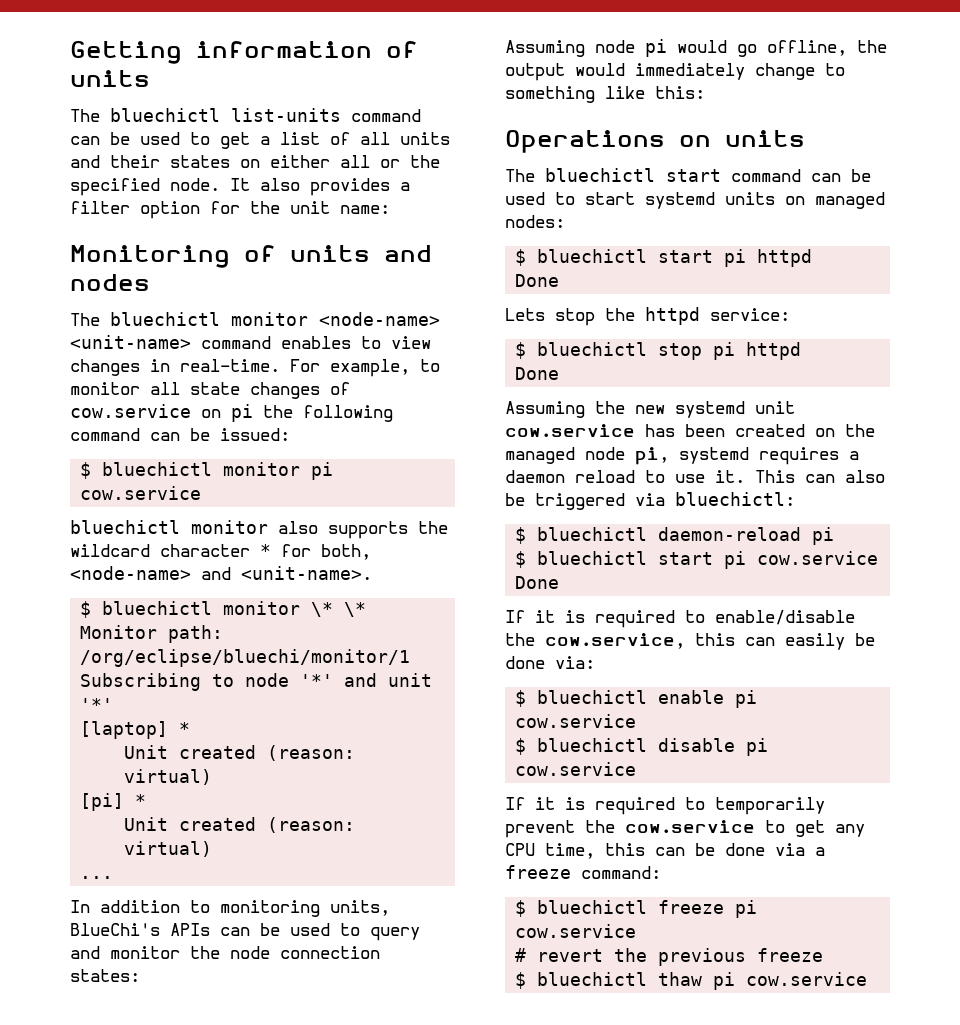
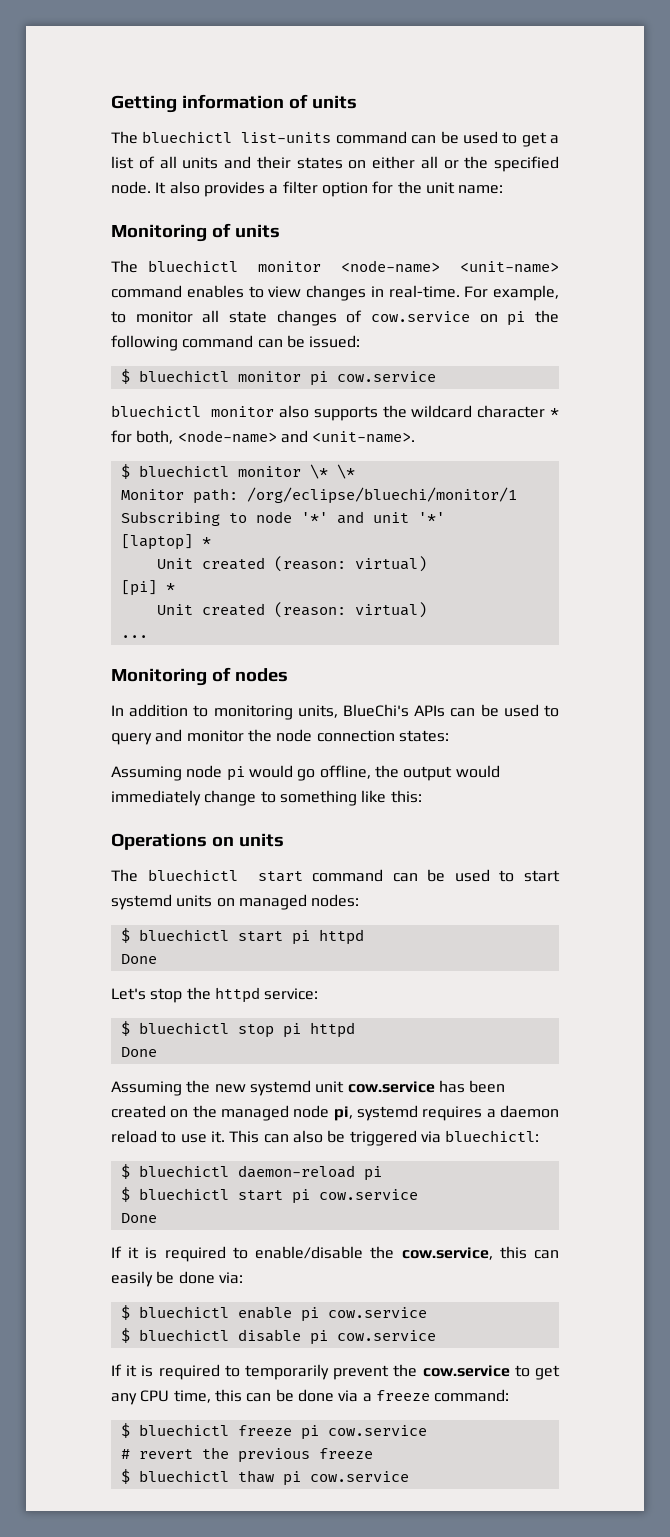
[384,245,432,262] [70,274,150,291] and nodes -> (280, 231) none
(114, 877) none -> [111,667,288,686] // Monitoring of nodes
[505,308,545,321] Lets -> [111,988,146,1000] Let's

